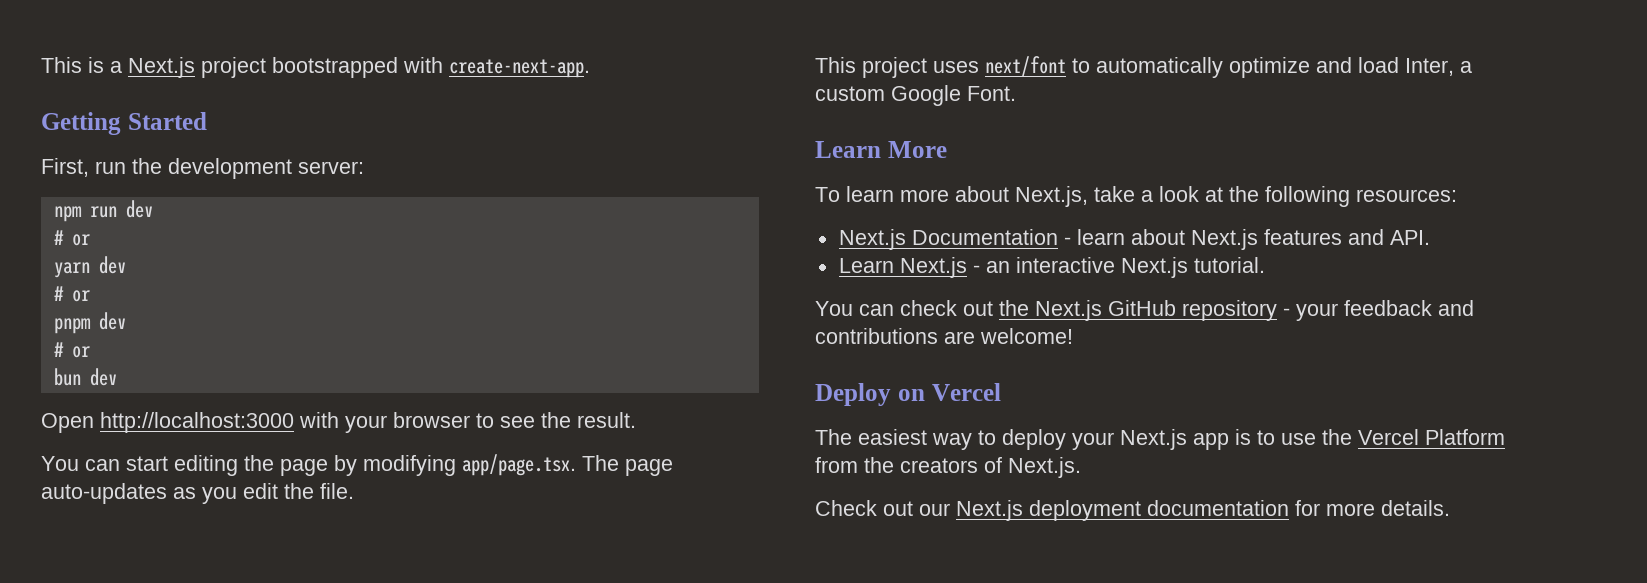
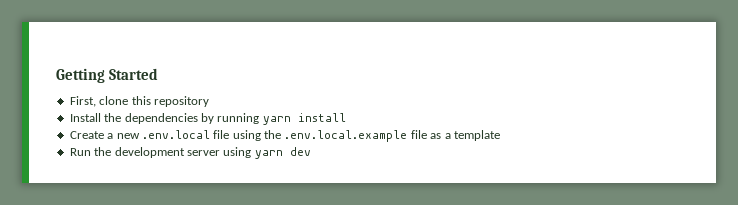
[41,57,590,78] [41,112,207,135] [41,158,364,179] [53,200,153,222] [53,230,90,246] [53,256,126,278] [53,286,90,302] [53,312,126,334] [53,342,90,358] [53,368,117,386] [41,412,636,433] [41,454,673,476] [41,483,354,504] [815,56,1472,78] [815,85,1016,106] [815,141,947,158] [815,186,1457,207] [838,229,1430,250] [838,257,1265,278] [815,300,1474,321] [815,328,1073,344] [815,383,1001,406] [815,429,1505,450] [815,457,1081,478] [815,500,1450,521] This is a Next.js project bootstrapped with create-next-app. // Getting Started // First, run the development server: // npm run dev // # or // yarn dev // # or // pnpm dev // # or // bun dev // Open http://localhost:3000 with your browser to see the result. // You can start editing the page by modifying app/page.tsx. The page auto-updates as you edit the file. // This project uses next/font to automatically optimize and load Inter, a custom Google Font. // Learn More // To learn more about Next.js, take a look at the following resources: // Next.js Documentation - learn about Next.js features and API. // Learn Next.js - an interactive Next.js tutorial. // You can check out the Next.js GitHub repository - your feedback and contributions are welcome! // Deploy on Vercel // The easiest way to deploy your Next.js app is to use the Vercel Platform from the creators of Next.js. // Check out our Next.js deployment documentation for more details. -> [56,68,159,83] [69,96,209,107] [69,113,346,125] [69,130,500,142] [69,147,311,159] Getting Started // First, clone this repository // Install the dependencies by running yarn install // Create a new .env.local file using the .env.local.example file as a template // Run the development server using yarn dev

